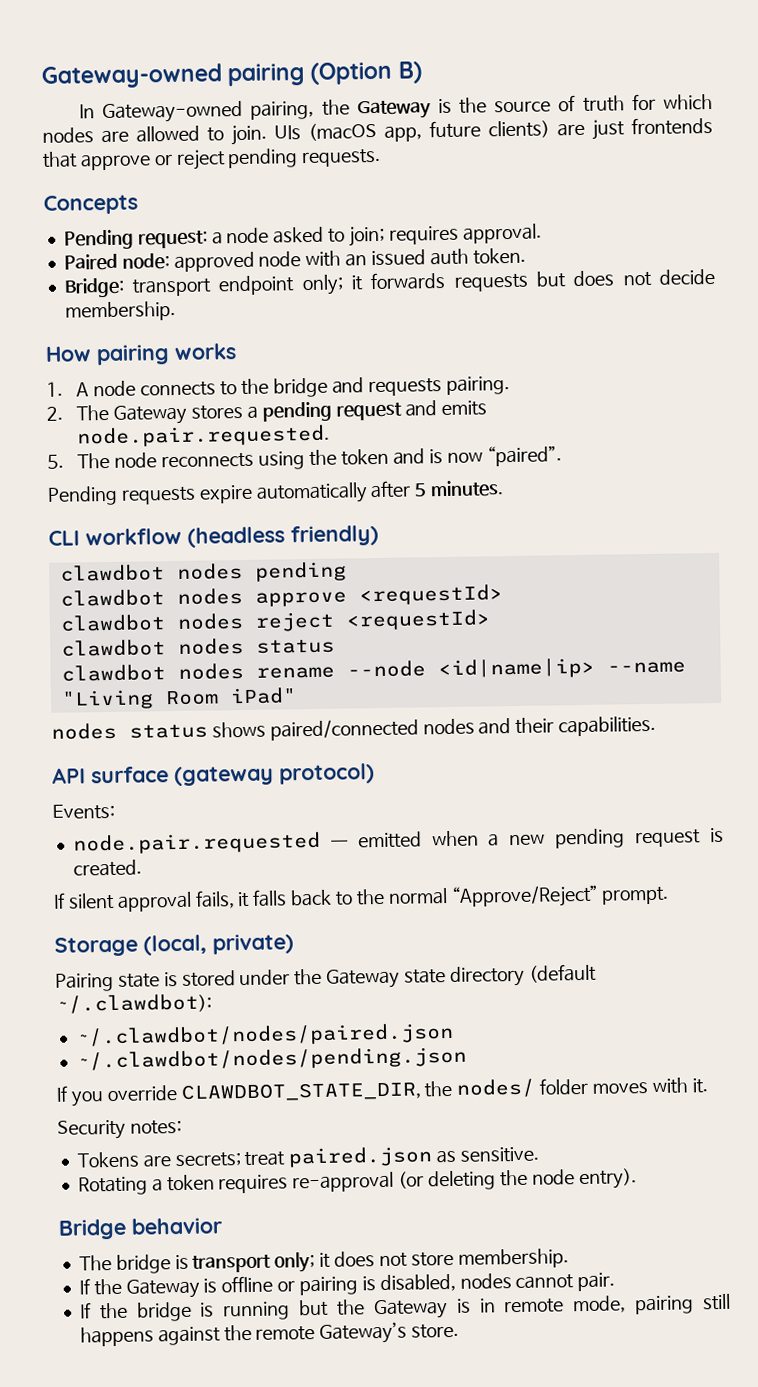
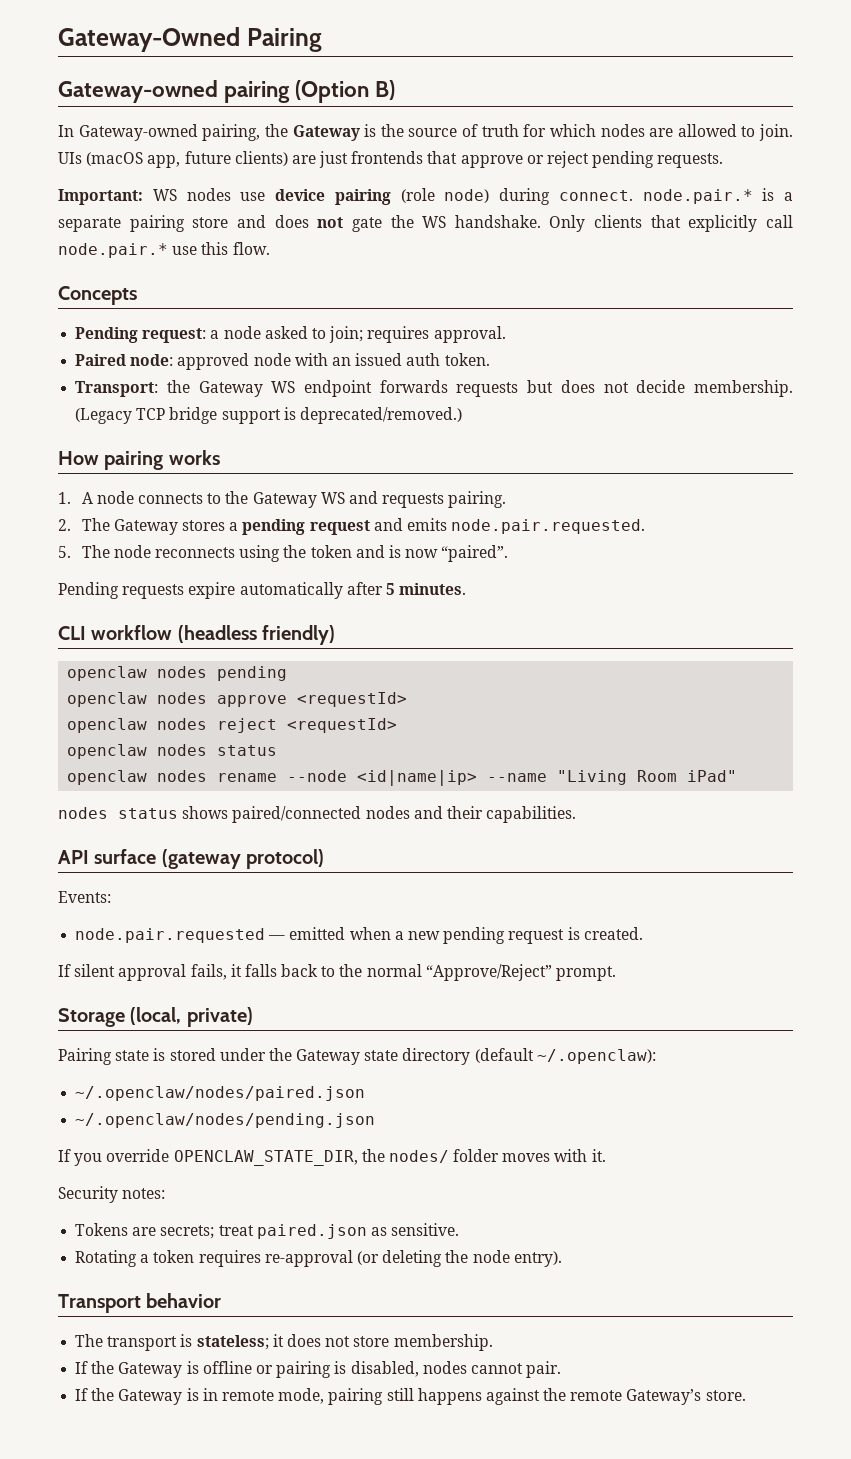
(41, 76) none -> [58,27,322,52] Gateway-Owned Pairing //
(382, 158) none -> [58,188,793,205] [58,215,793,232] [58,242,270,258] // Important: WS nodes use device pairing (role node) during connect. node.pair.* is a separate pairing store and does not gate the WS handshake. Only clients that explicitly call node.pair.* use this flow.
[63,274,365,298] Bridge: transport endpoint only; it -> [75,380,372,397] Transport: the Gateway WS endpoint
(176, 311) none -> [75,407,462,424] (Legacy TCP bridge support is deprecated/removed.)
[272,377,328,398] bridge -> [252,492,345,508] Gateway WS
[59,564,165,582] clawdbot -> [67,666,148,681] openclaw
[59,589,165,607] clawdbot -> [67,692,148,707] openclaw
[59,614,166,632] clawdbot -> [67,718,148,733] openclaw
[60,639,166,657] clawdbot -> [67,744,148,759] openclaw
[60,664,166,682] clawdbot -> [67,770,148,785] openclaw
[55,993,212,1014] [74,1022,454,1048] [75,1046,467,1072] ~/.clawdbot): // ~/.clawdbot/nodes/paired.json // ~/.clawdbot/nodes/pending.json -> [536,1049,656,1064] [75,1086,366,1101] [75,1113,376,1128] ~/.openclaw): // ~/.openclaw/nodes/paired.json // ~/.openclaw/nodes/pending.json
[180,1081,422,1102] CLAWDBOT_STATE_DIR, -> [173,1150,358,1166] OPENCLAW_STATE_DIR,
[58,1218,127,1240] Bridge -> [58,1294,141,1313] Transport
[115,1252,316,1274] bridge is transport only; -> [107,1334,269,1351] transport is stateless;
[136,1299,365,1322] bridge is running but the -> (115, 1394) none

